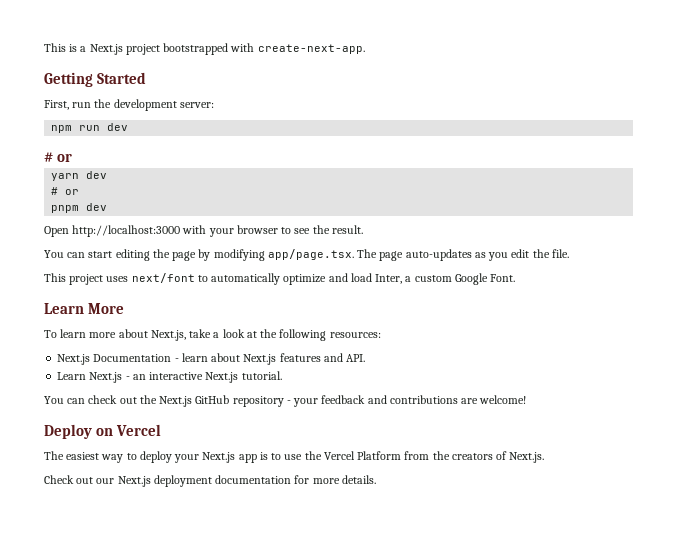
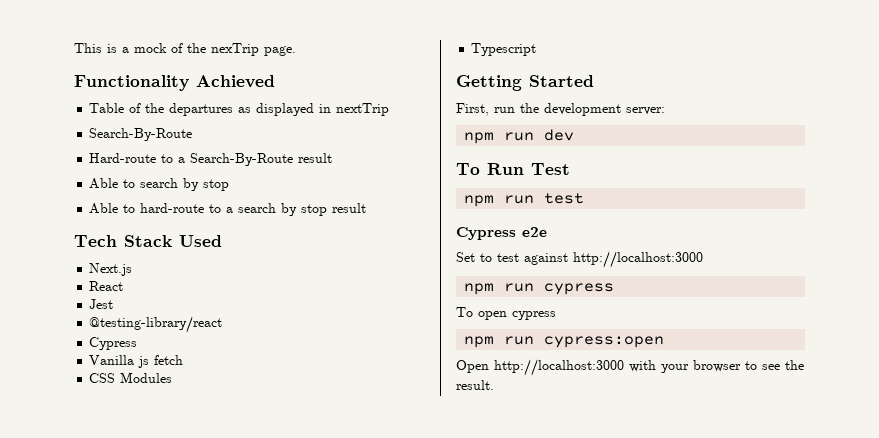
[89,43,365,55] Next.js project bootstrapped with create-next-app. -> [134,43,296,56] [74,75,275,91] [89,103,390,116] [89,128,193,141] [89,153,333,166] [89,178,230,191] [89,203,367,216] [74,235,222,247] [89,263,133,276] [89,281,124,291] [89,299,114,309] [89,316,223,333] [89,337,138,350] [89,355,184,368] [89,372,173,383] [471,43,537,56] mock of the nexTrip page. // Functionality Achieved // Table of the departures as displayed in nextTrip // Search-By-Route // Hard-route to a Search-By-Route result // Able to search by stop // Able to hard-route to a search by stop result // Tech Stack Used // Next.js // React // Jest // @testing-library/react // Cypress // Vanilla js fetch // CSS Modules // Typescript
[44,152,73,162] [51,171,108,181] [51,187,80,195] [51,203,108,213] # or // yarn dev // # or // pnpm dev -> [456,163,570,175] [464,193,585,207] [456,227,547,240] [456,251,703,268] [464,283,615,295] [456,307,556,320] [464,336,665,348] To Run Test // npm run test // Cypress e2e // Set to test against http://localhost:3000 // npm run cypress // To open cypress // npm run cypress:open
[44,249,569,261] [44,273,516,285] [44,303,125,314] [44,329,381,341] [57,353,366,365] [57,371,282,383] [44,395,527,407] [44,424,162,439] [44,451,545,463] [44,475,376,487] // You can start editing the page by modifying app/page.tsx. The page auto-updates as you edit the file. // This project uses next/font to automatically optimize and load Inter, a custom Google Font. // Learn More // To learn more about Next.js, take a look at the following resources: // Next.js Documentation - learn about Next.js features and API. // Learn Next.js - an interactive Next.js tutorial. // You can check out the Next.js GitHub repository - your feedback and contributions are welcome! // Deploy on Vercel // The easiest way to deploy your Next.js app is to use the Vercel Platform from the creators of Next.js. // Check out our Next.js deployment documentation for more details. -> (494, 385) none

